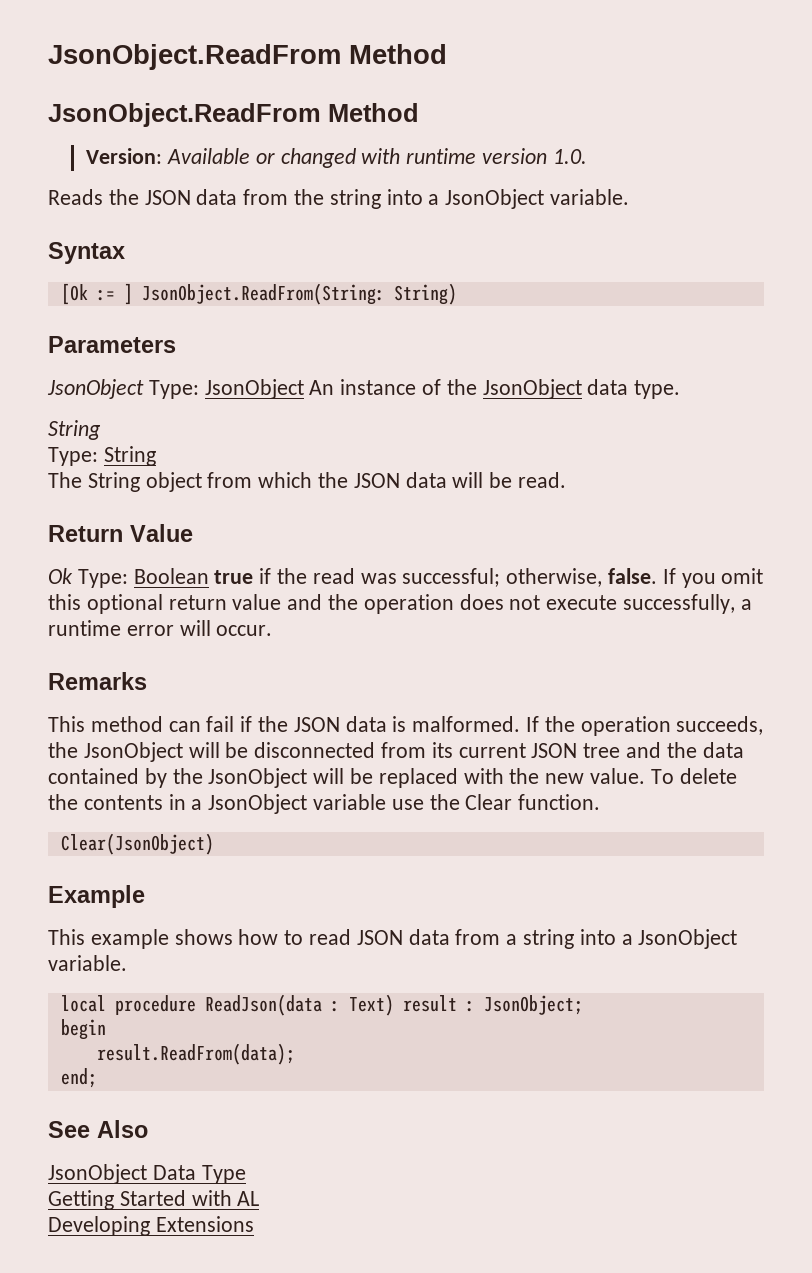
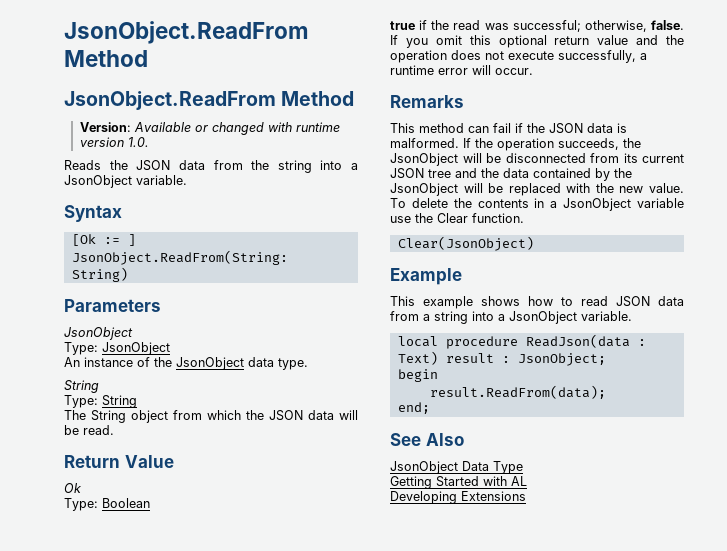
(144, 389) none -> (133, 333) //
(304, 389) none -> (170, 348) //
(73, 576) none -> (82, 488) //
(209, 576) none -> (150, 503) //

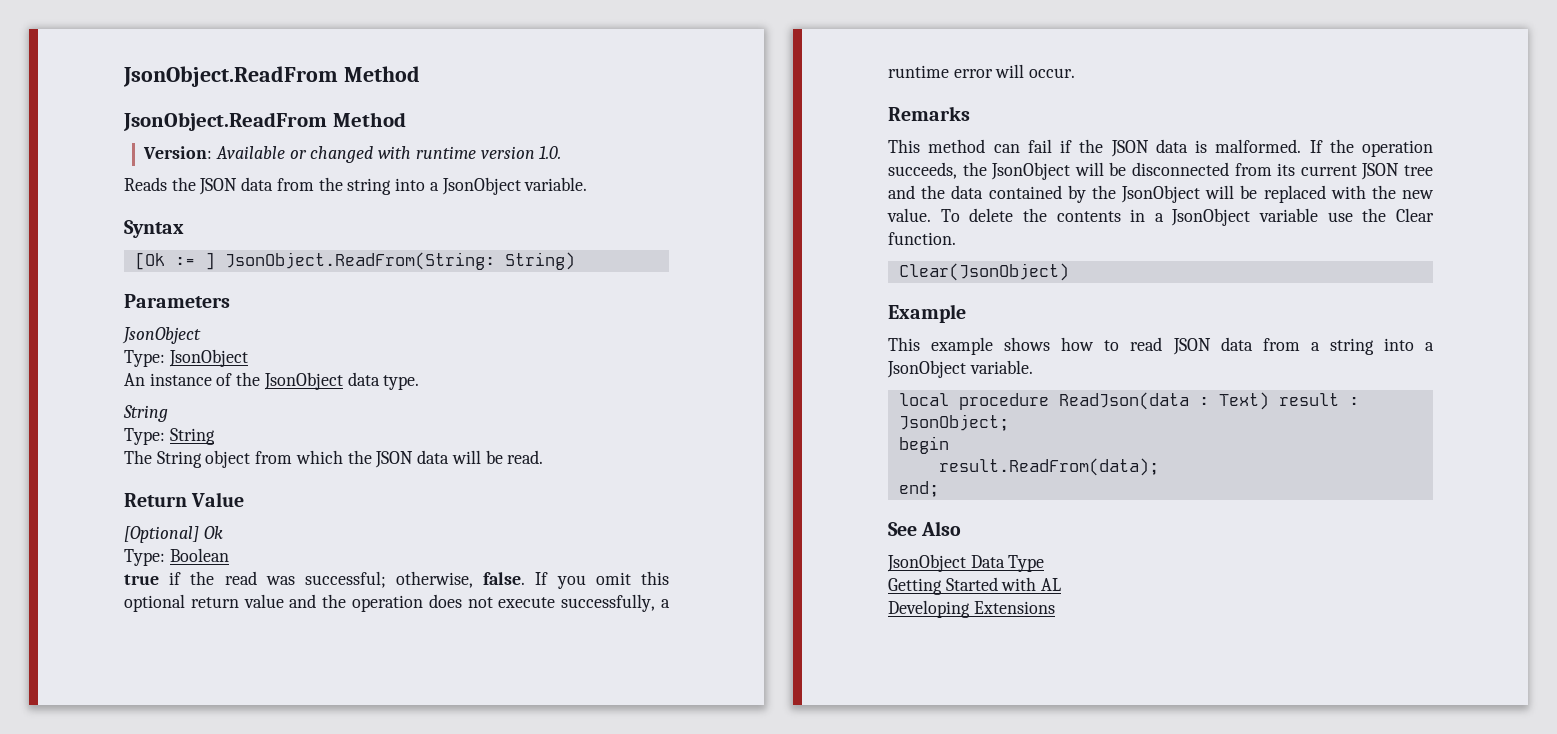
(174, 461) none -> [124,526,199,543] [Optional]

